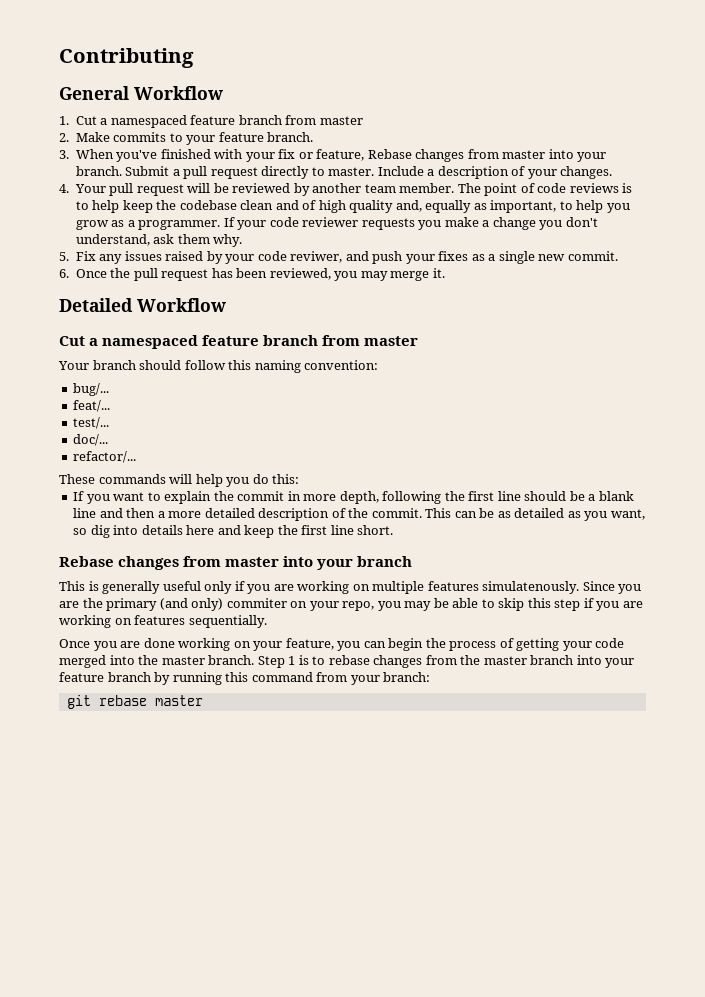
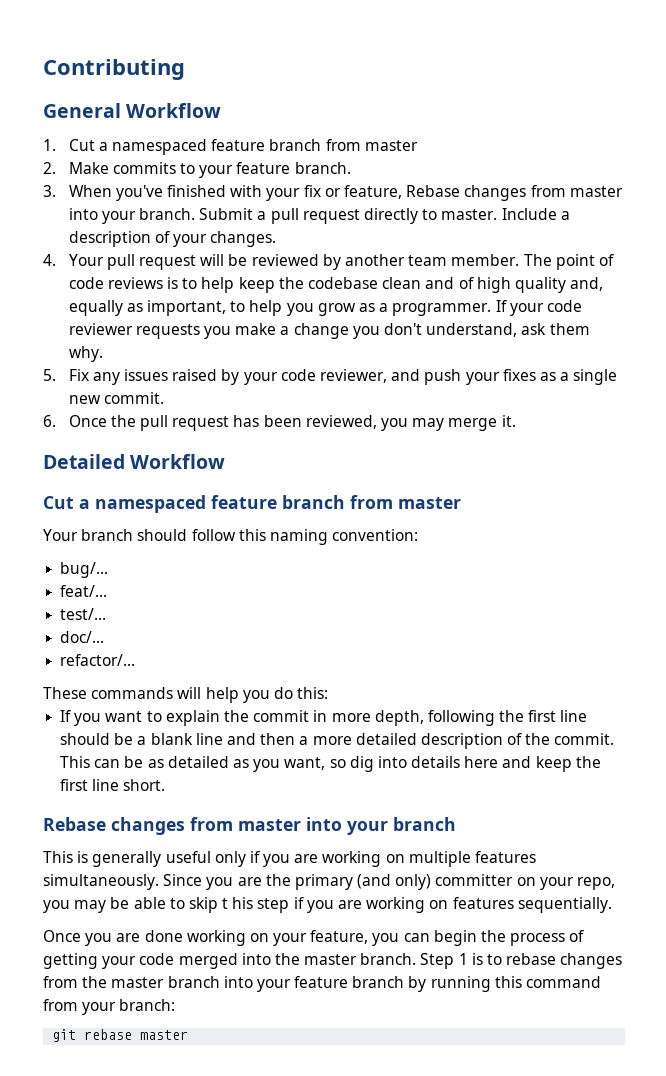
[290,251,343,263] reviwer, -> [320,369,388,383] reviewer,
[482,581,580,594] simulatenously. -> [43,874,159,890] simultaneously.
[226,598,287,608] commiter -> [435,874,514,886] committer
[527,598,551,608] this -> [222,897,254,909] t his

